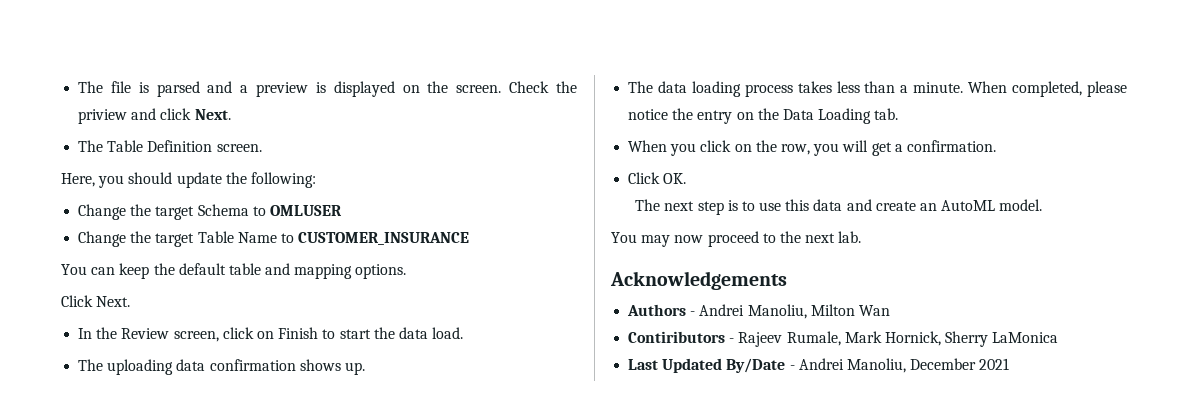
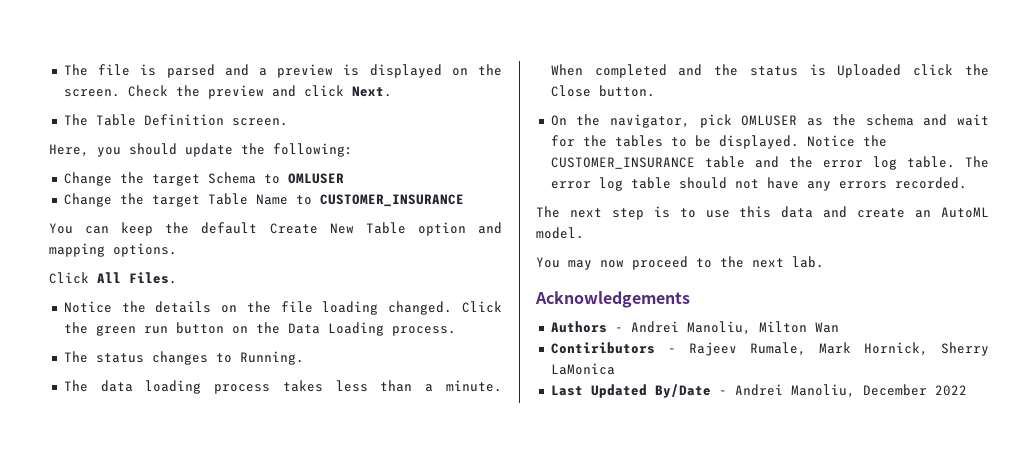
[78,109,128,124] priview -> [207,85,264,99] preview
[228,263,261,275] table -> [269,222,466,236] Create New Table option
[96,296,131,307] [78,327,464,342] [78,359,365,375] Next. // In the Review screen, click on Finish to start the data load. // The uploading data confirmation shows up. -> [97,272,177,284] [63,301,503,315] [63,322,456,336] [63,351,304,365] All Files. // Notice the details on the file loading changed. Click the green run button on the Data Loading process. // The status changes to Running.
[1012,81,1127,97] [628,108,899,124] [628,140,996,156] [628,172,687,184] completed, please notice the entry on the Data Loading tab. // When you click on the row, you will get a confirmation. // Click OK. -> [594,64,989,78] [550,85,655,97] [550,114,989,128] [550,135,887,149] [550,156,989,170] [550,177,967,191] completed and the status is Uploaded click the Close button. // On the navigator, pick OMLUSER as the schema and wait for the tables to be displayed. Notice the CUSTOMER_INSURANCE table and the error log table. The error log table should not have any errors recorded.
[979,358,1010,370] 2021 -> [934,385,967,396] 2022

